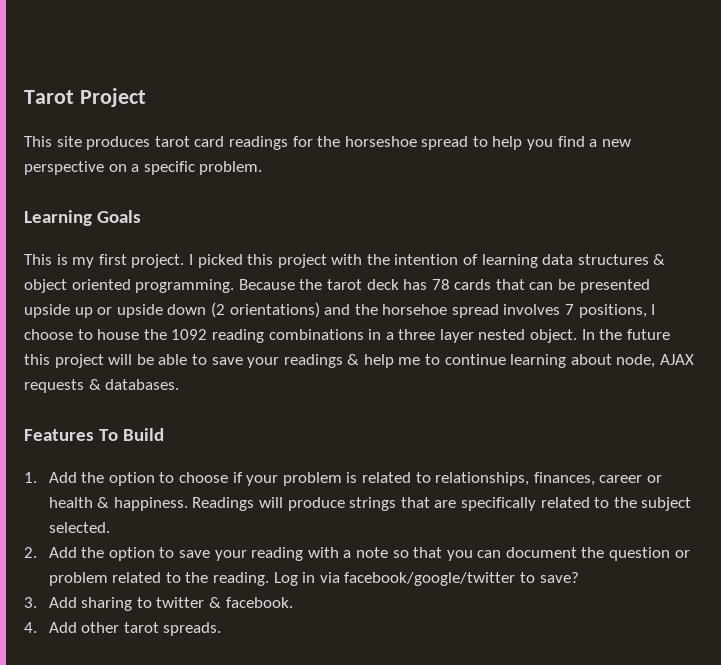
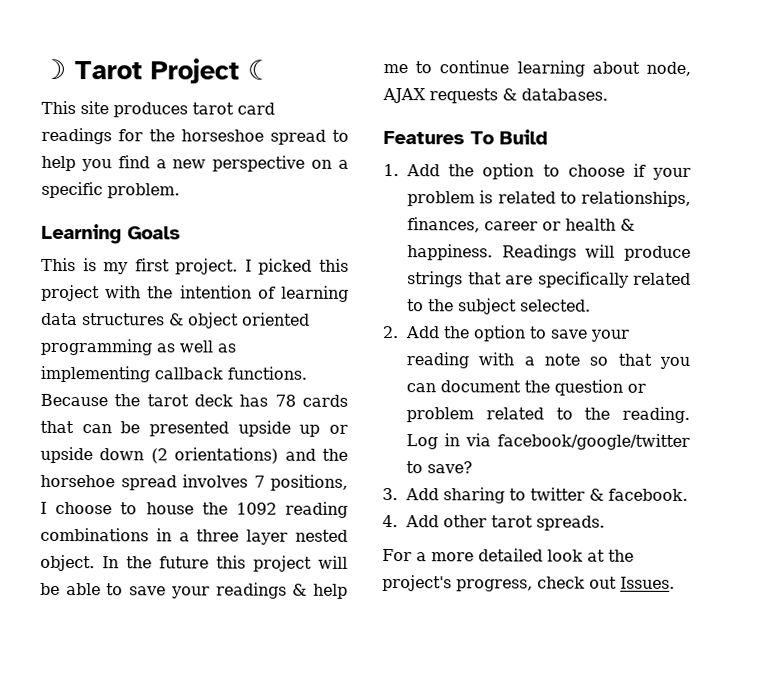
(24, 97) none -> [41,58,66,80] ☽
(146, 97) none -> [247,59,272,80] ☾
[135,279,235,293] programming. -> [40,338,236,356] [40,365,307,383] programming as well as implementing callback functions.
(222, 629) none -> [382,548,634,562] [382,575,675,592] // For a more detailed look at the project's progress, check out Issues.

